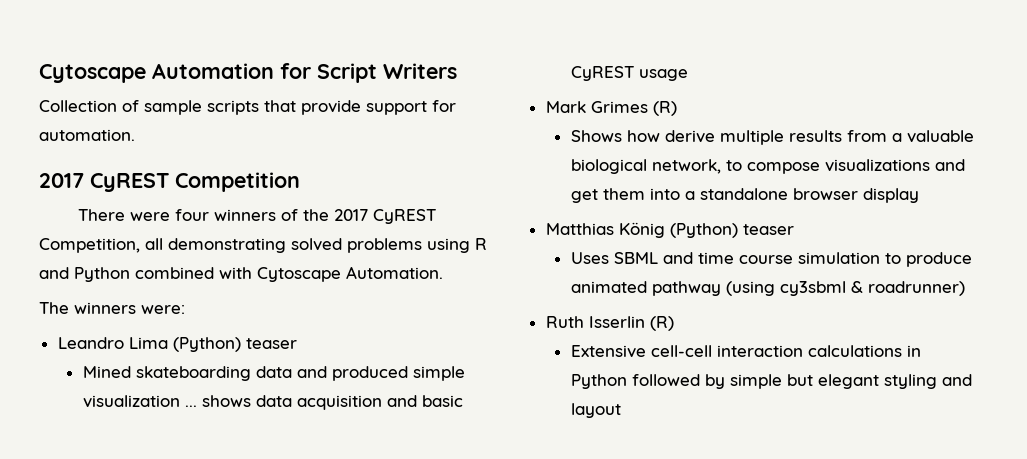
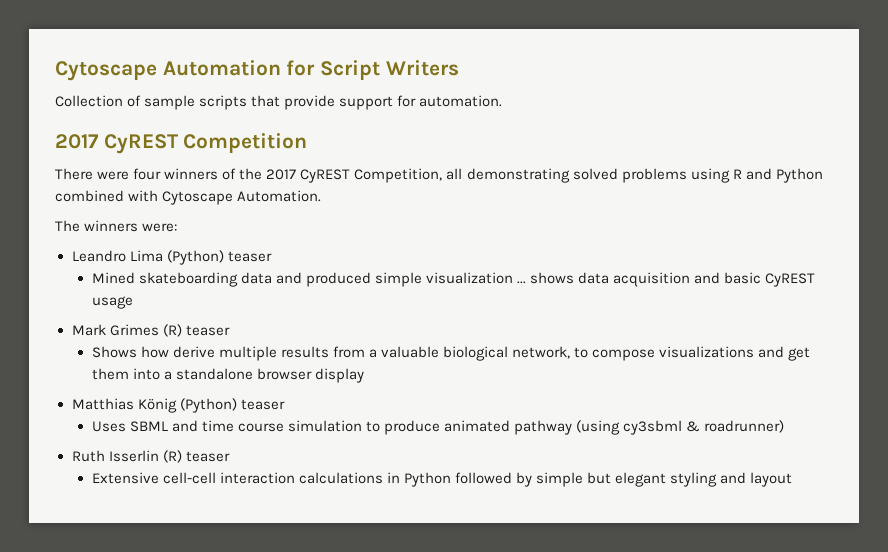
(677, 108) none -> [185,325,230,336] teaser
(674, 323) none -> [185,451,230,462] teaser

